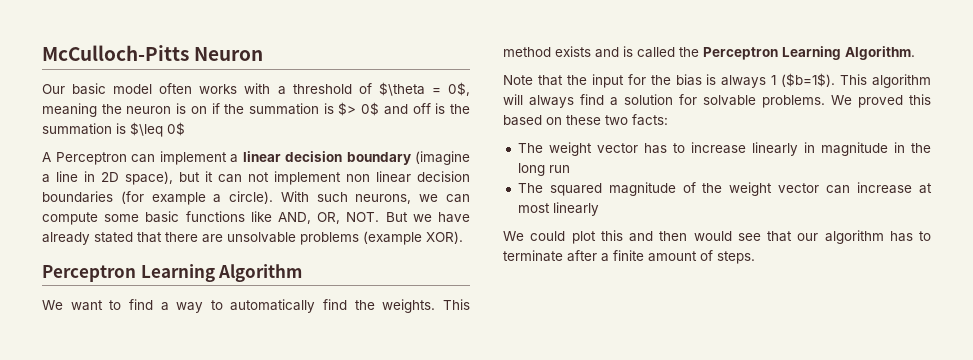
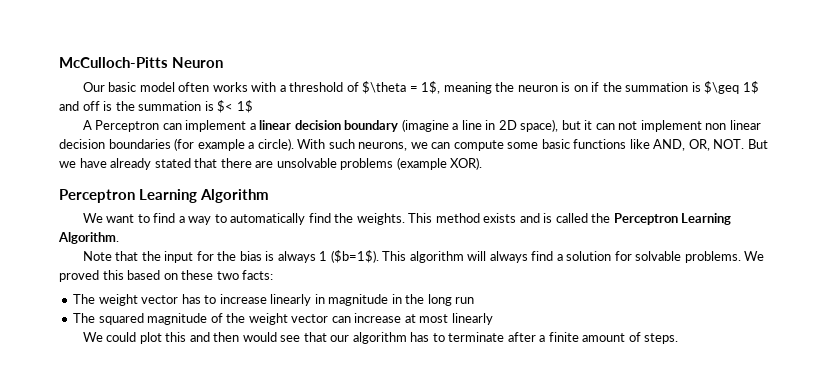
[447,82,470,96] 0$, -> [421,81,441,94] 1$,
[338,102,380,116] $> 0$ -> [704,81,759,94] $\geq 1$
[130,122,185,137] $\leq 0$ -> [217,100,253,113] $< 1$

